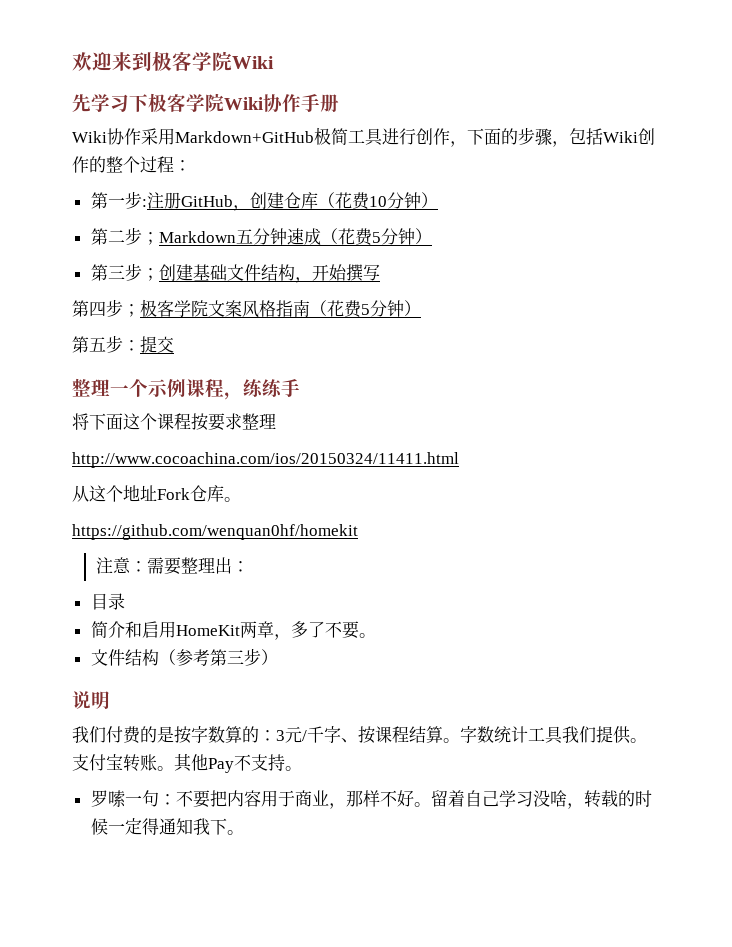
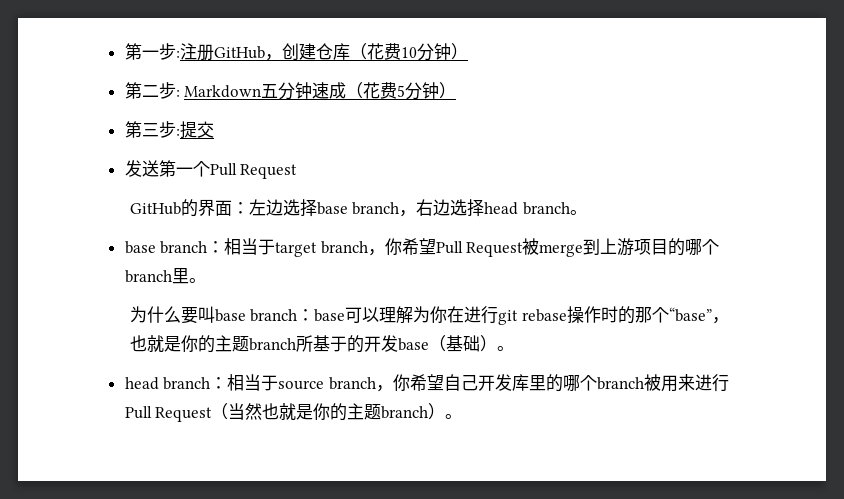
[72,51,274,71] [72,93,339,112] [72,127,655,147] [72,156,191,173] 欢迎来到极客学院Wiki // 先学习下极客学院Wiki协作手册 // Wiki协作采用Markdown+GitHub极简工具进行创作，下面的步骤，包括Wiki创作的整个过程： // -> (124, 51) none
[141,232,159,245] ； -> [175,90,180,97] :
[141,264,380,283] [72,299,421,318] [72,335,174,353] [72,378,300,400] [72,413,276,431] [72,452,459,468] [72,485,241,502] [72,524,358,540] [95,557,249,575] [90,593,125,610] [90,621,376,640] [90,648,278,666] [72,691,110,709] [72,726,647,744] [72,753,302,773] [90,790,652,809] [90,818,227,835] ；创建基础文件结构，开始撰写 // 第四步；极客学院文案风格指南（花费5分钟） // 第五步：提交 // 整理一个示例课程，练练手 // 将下面这个课程按要求整理 // http://www.cocoachina.com/ios/20150324/11411.html // 从这个地址Fork仓库。 // https://github.com/wenquan0hf/homekit // 注意：需要整理出： // 目录 // 简介和启用HomeKit两章，多了不要。 // 文件结构（参考第三步） // 说明 // 我们付费的是按字数算的：3元/千字、按课程结算。字数统计工具我们提供。支付宝转账。其他Pay不支持。 // 罗嗦一句：不要把内容用于商业，那样不好。留着自己学习没啥，转载的时候一定得通知我下 -> [175,121,214,139] [124,160,298,179] [129,199,587,217] [124,238,720,257] [124,268,206,284] [129,306,729,325] [129,335,514,353] [124,374,729,392] [124,403,446,422] :提交 // 发送第一个Pull Request // GitHub的界面：左边选择base branch，右边选择head branch。 // base branch：相当于target branch，你希望Pull Request被merge到上游项目的哪个branch里。 // 为什么要叫base branch：base可以理解为你在进行git rebase操作时的那个“base”，也就是你的主题branch所基于的开发base（基础）。 // head branch：相当于source branch，你希望自己开发库里的哪个branch被用来进行Pull Request（当然也就是你的主题branch）

